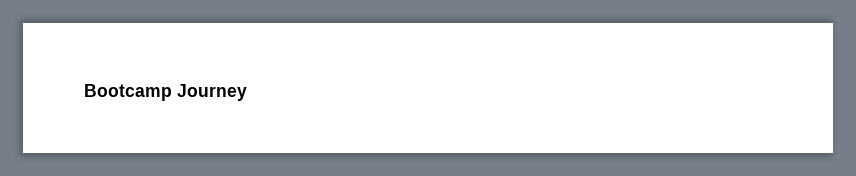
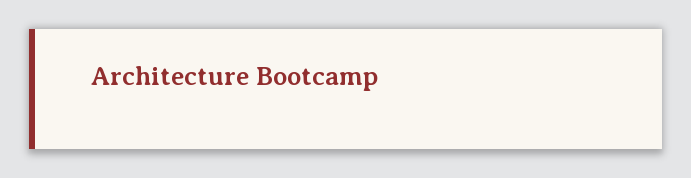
[84,84,247,101] Bootcamp Journey -> [91,66,379,91] Architecture Bootcamp

